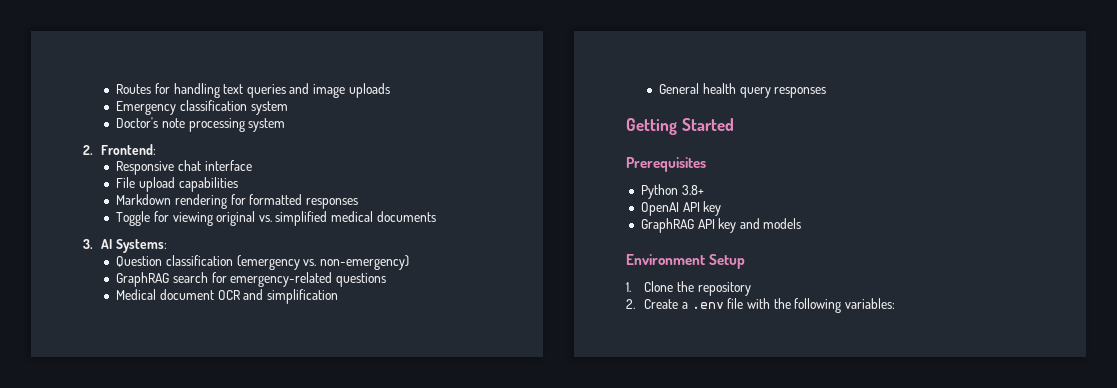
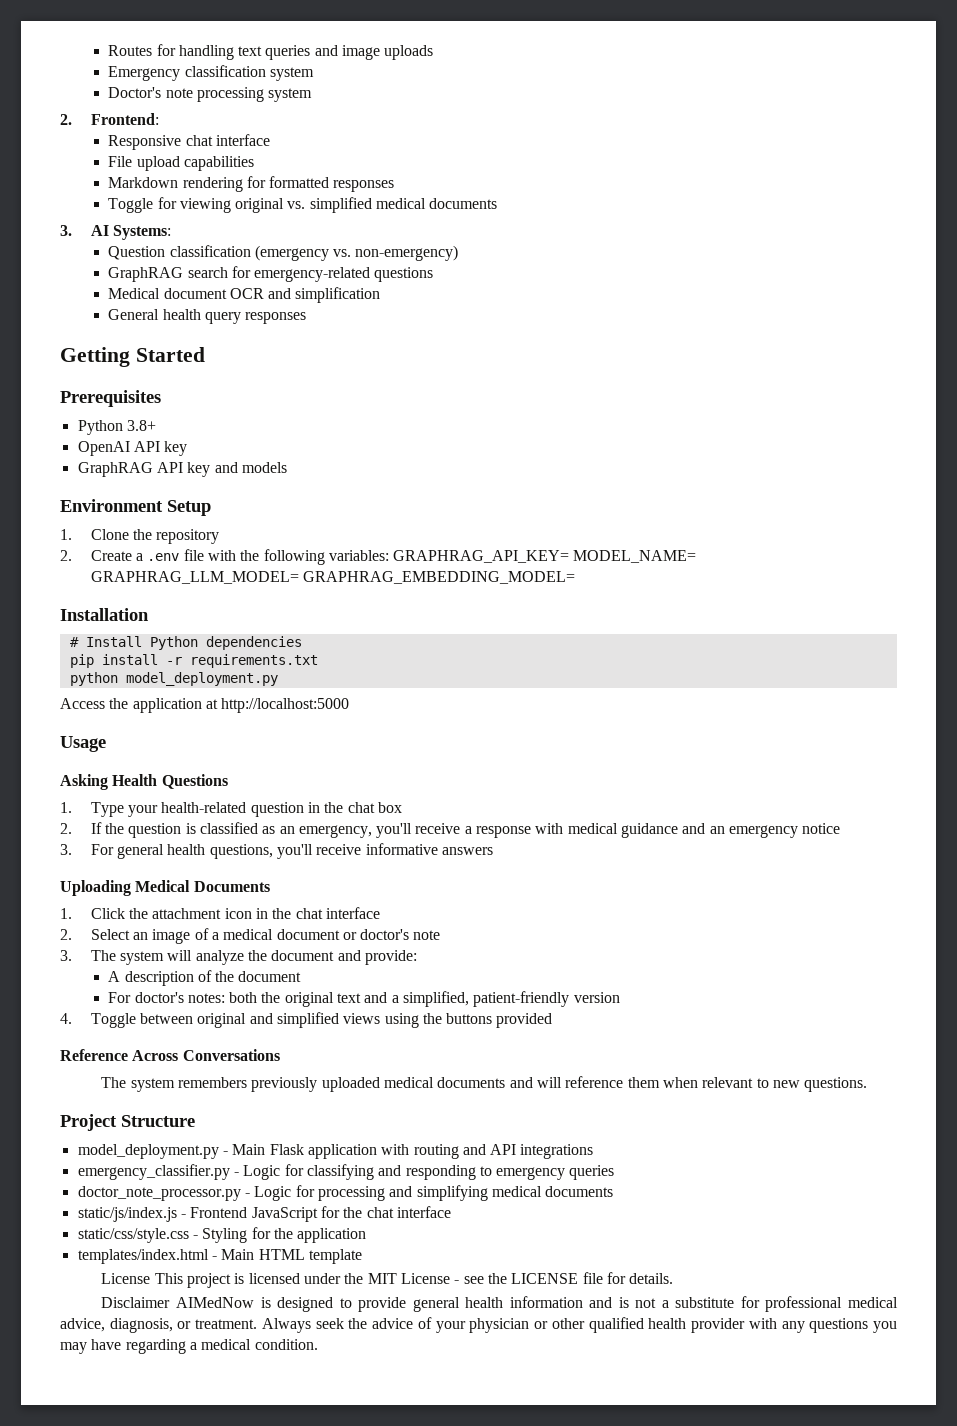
(895, 303) none -> [393,550,697,563] [90,571,575,584] [60,608,149,621] [69,636,302,650] [69,654,318,668] [69,672,278,686] [60,698,350,713] [60,736,106,752] [60,774,228,790] [60,802,402,817] [60,822,841,838] [60,843,493,859] [60,880,270,896] [60,907,380,919] [60,928,441,944] [60,950,417,965] [108,970,302,986] [108,991,620,1007] [60,1012,553,1028] [60,1049,280,1061] [101,1076,868,1092] [60,1114,195,1131] [77,1144,594,1159] [77,1164,615,1180] [77,1185,614,1201] [77,1206,451,1222] [77,1227,367,1243] [77,1249,362,1264] [101,1272,674,1288] [101,1296,898,1312] [60,1317,897,1333] [60,1339,318,1354] GRAPHRAG_API_KEY= MODEL_NAME= GRAPHRAG_LLM_MODEL= GRAPHRAG_EMBEDDING_MODEL= // Installation // # Install Python dependencies // pip install -r requirements.txt // python model_deployment.py // Access the application at http://localhost:5000 // Usage // Asking Health Questions // 1. Type your health-related question in the chat box // 2. If the question is classified as an emergency, you'll receive a response with medical guidance and an emergency notice // 3. For general health questions, you'll receive informative answers // Uploading Medical Documents // 1. Click the attachment icon in the chat interface // 2. Select an image of a medical document or doctor's note // 3. The system will analyze the document and provide: // A description of the document // For doctor's notes: both the original text and a simplified, patient-friendly version // 4. Toggle between original and simplified views using the buttons provided // Reference Across Conversations // The system remembers previously uploaded medical documents and will reference them when relevant to new questions. // Project Structure // model_deployment.py - Main Flask application with routing and API integrations // emergency_classifier.py - Logic for classifying and responding to emergency queries // doctor_note_processor.py - Logic for processing and simplifying medical documents // static/js/index.js - Frontend JavaScript for the chat interface // static/css/style.css - Styling for the application // templates/index.html - Main HTML template // License This project is licensed under the MIT License - see the LICENSE file for details. // Disclaimer AIMedNow is designed to provide general health information and is not a substitute for professional medical advice, diagnosis, or treatment. Always seek the advice of your physician or other qualified health provider with any questions you may have regarding a medical condition.

